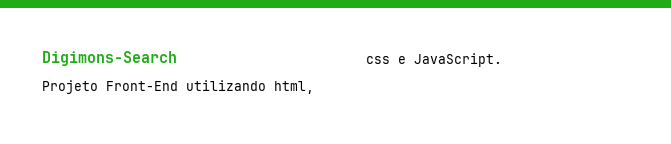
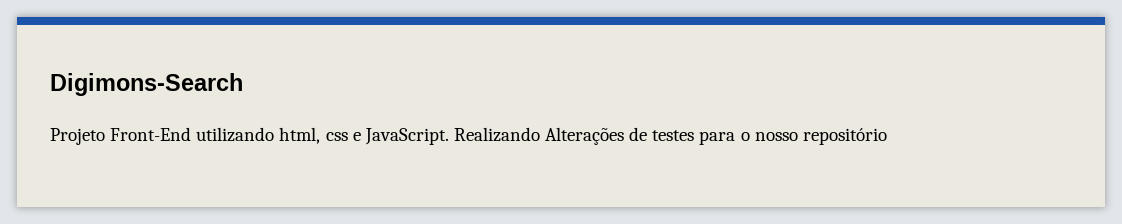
(502, 60) none -> [453,127,887,145] Realizando Alterações de testes para o nosso repositório

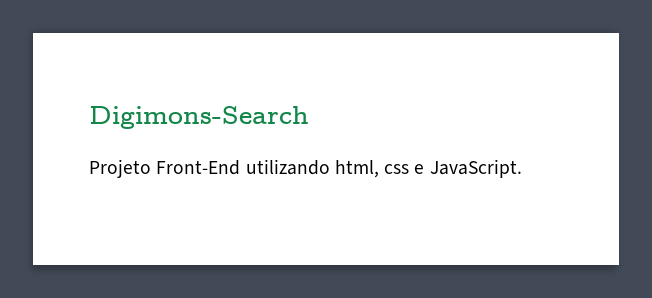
[453,127,887,145] Realizando Alterações de testes para o nosso repositório -> (522, 168) none

